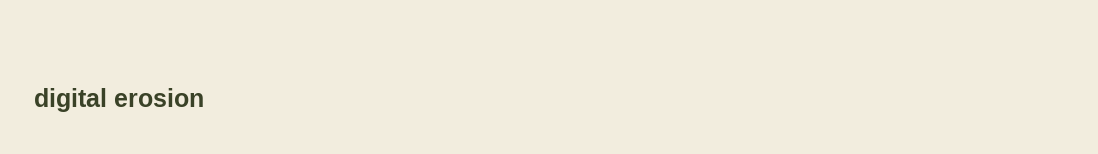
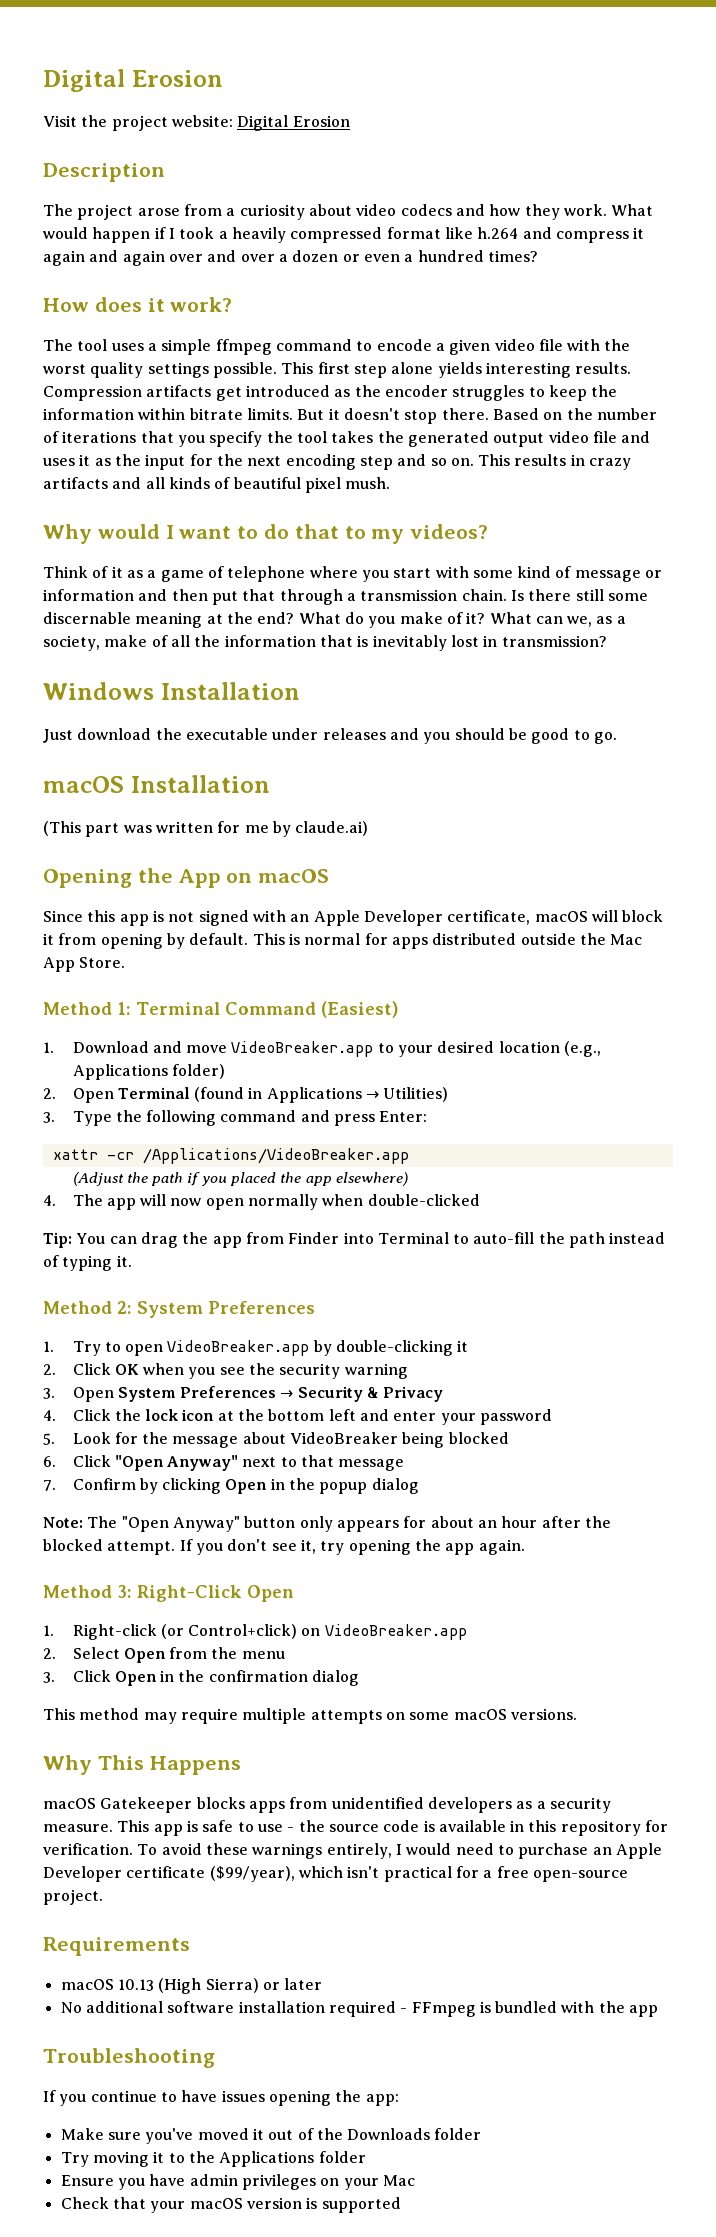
[34,88,204,112] digital erosion -> [43,69,223,92] [43,115,350,131] [43,163,165,182] [43,204,654,220] [43,227,645,243] [43,250,538,266] [43,297,233,312] [43,339,631,355] [43,362,632,378] [43,385,618,401] [43,408,657,424] [43,431,651,447] [43,454,632,470] [43,477,391,493] [43,524,489,544] [43,566,663,582] [43,589,648,605] [43,612,626,628] [43,635,607,651] [43,682,300,700] [43,728,617,744] [43,775,270,793] [43,821,369,837] [43,868,330,888] [43,910,664,926] [43,933,643,949] [43,957,126,972] [43,1001,399,1018] [43,1041,602,1057] [72,1064,225,1080] [43,1087,449,1103] [43,1110,428,1126] [52,1148,409,1164] [72,1172,409,1186] [43,1194,480,1210] [43,1232,666,1248] [43,1255,132,1271] [43,1301,315,1318] [43,1340,469,1356] [43,1363,408,1379] [43,1386,444,1402] [43,1409,553,1425] [43,1432,509,1448] [43,1455,405,1471] [43,1478,419,1494] [43,1516,611,1532] [43,1539,525,1555] [43,1585,294,1602] [43,1624,467,1640] [43,1647,285,1663] [43,1670,360,1686] [43,1708,577,1724] [43,1755,241,1775] [43,1797,611,1813] [43,1820,669,1836] [43,1843,662,1859] [43,1866,628,1882] [43,1889,103,1905] [43,1937,190,1956] [60,1978,323,1994] [60,2001,659,2017] [43,2048,215,2068] [43,2090,399,2106] [60,2128,482,2144] [60,2151,366,2167] [60,2174,415,2190] [60,2197,401,2213] Digital Erosion // Visit the project website: Digital Erosion // Description // The project arose from a curiosity about video codecs and how they work. What would happen if I took a heavily compressed format like h.264 and compress it again and again over and over a dozen or even a hundred times? // How does it work? // The tool uses a simple ffmpeg command to encode a given video file with the worst quality settings possible. This first step alone yields interesting results. Compression artifacts get introduced as the encoder struggles to keep the information within bitrate limits. But it doesn't stop there. Based on the number of iterations that you specify the tool takes the generated output video file and uses it as the input for the next encoding step and so on. This results in crazy artifacts and all kinds of beautiful pixel mush. // Why would I want to do that to my videos? // Think of it as a game of telephone where you start with some kind of message or information and then put that through a transmission chain. Is there still some discernable meaning at the end? What do you make of it? What can we, as a society, make of all the information that is inevitably lost in transmission? // Windows Installation // Just download the executable under releases and you should be good to go. // macOS Installation // (This part was written for me by claude.ai) // Opening the App on macOS // Since this app is not signed with an Apple Developer certificate, macOS will block it from opening by default. This is normal for apps distributed outside the Mac App Store. // Method 1: Terminal Command (Easiest) // 1. Download and move VideoBreaker.app to your desired location (e.g., Applications folder) // 2. Open Terminal (found in Applications → Utilities) // 3. Type the following command and press Enter: // xattr -cr /Applications/VideoBreaker.app // (Adjust the path if you placed the app elsewhere) // 4. The app will now open normally when double-clicked // Tip: You can drag the app from Finder into Terminal to auto-fill the path instead of typing it. // Method 2: System Preferences // 1. Try to open VideoBreaker.app by double-clicking it // 2. Click OK when you see the security warning // 3. Open System Preferences → Security & Privacy // 4. Click the lock icon at the bottom left and enter your password // 5. Look for the message about VideoBreaker being blocked // 6. Click "Open Anyway" next to that message // 7. Confirm by clicking Open in the popup dialog // Note: The "Open Anyway" button only appears for about an hour after the blocked attempt. If you don't see it, try opening the app again. // Method 3: Right-Click Open // 1. Right-click (or Control+click) on VideoBreaker.app // 2. Select Open from the menu // 3. Click Open in the confirmation dialog // This method may require multiple attempts on some macOS versions. // Why This Happens // macOS Gatekeeper blocks apps from unidentified developers as a security measure. This app is safe to use - the source code is available in this repository for verification. To avoid these warnings entirely, I would need to purchase an Apple Developer certificate ($99/year), which isn't practical for a free open-source project. // Requirements // macOS 10.13 (High Sierra) or later // No additional software installation required - FFmpeg is bundled with the app // Troubleshooting // If you continue to have issues opening the app: // Make sure you've moved it out of the Downloads folder // Try moving it to the Applications folder // Ensure you have admin privileges on your Mac // Check that your macOS version is supported

